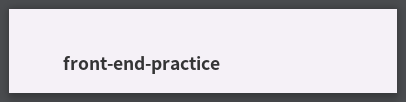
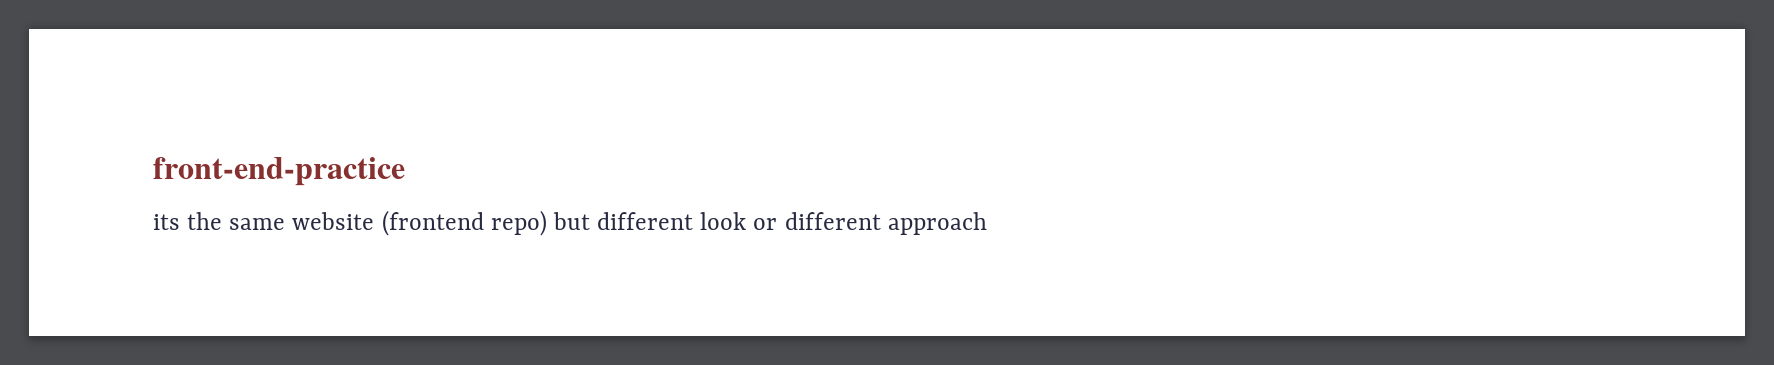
(220, 64) none -> [153,210,987,236] // its the same website (frontend repo) but different look or different approach

